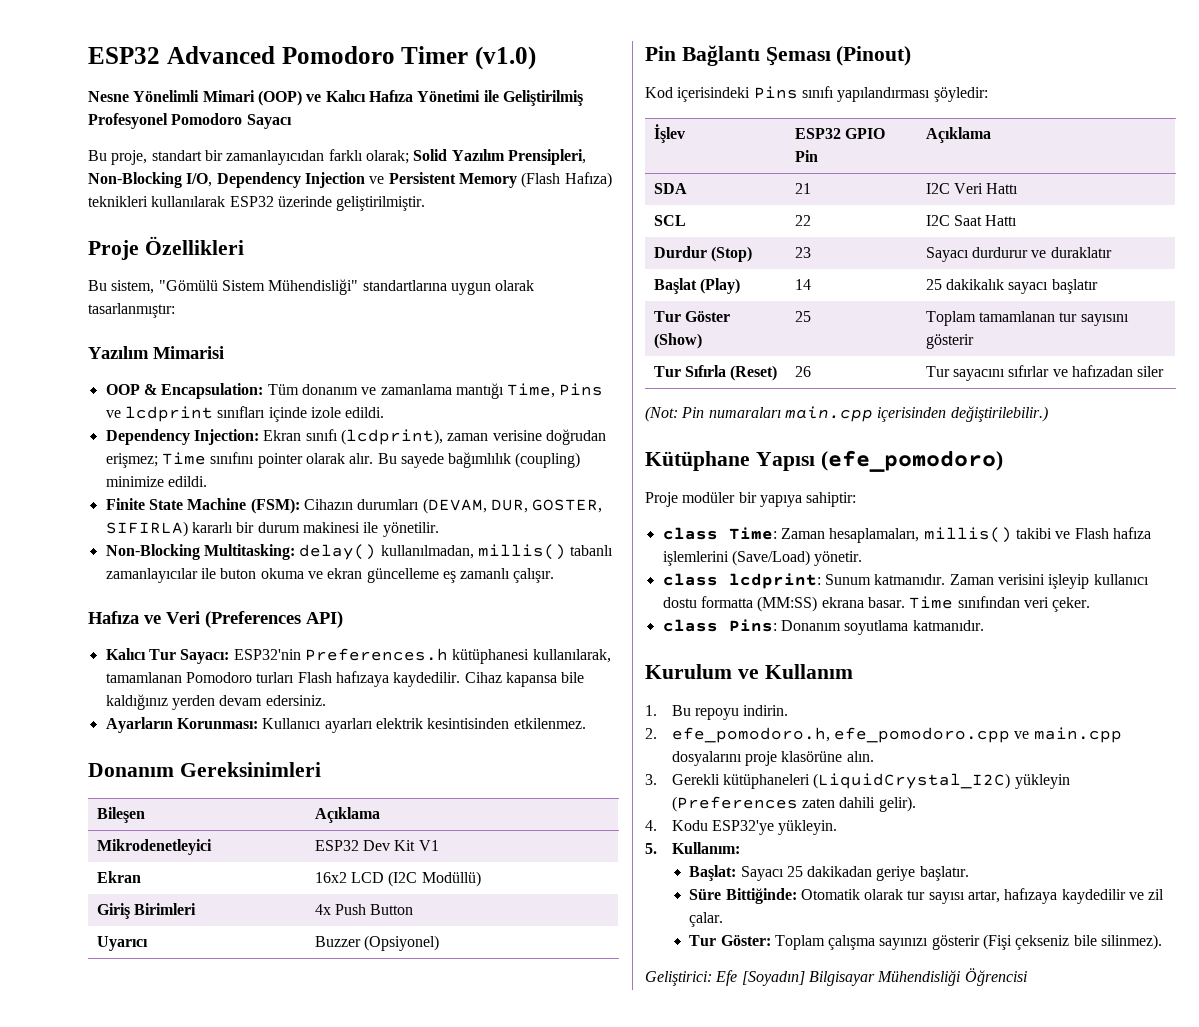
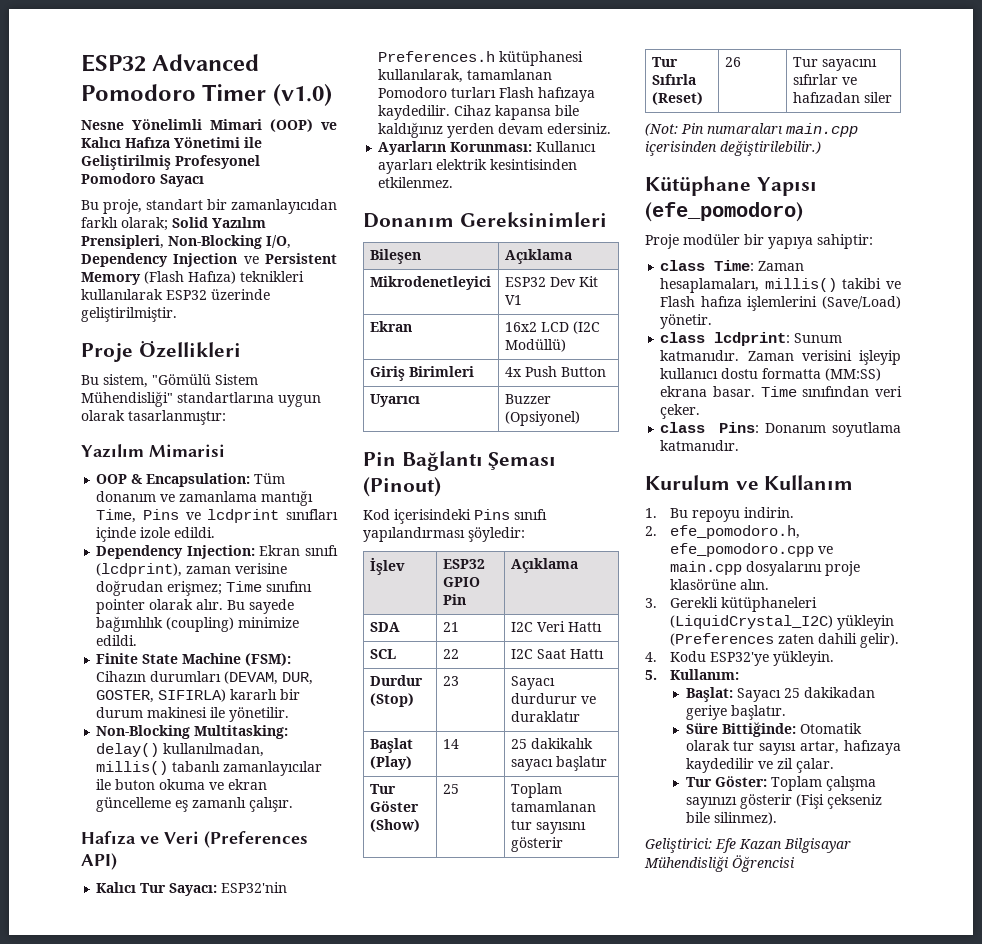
[741,971,805,986] [Soyadın] -> [739,839,782,849] Kazan

